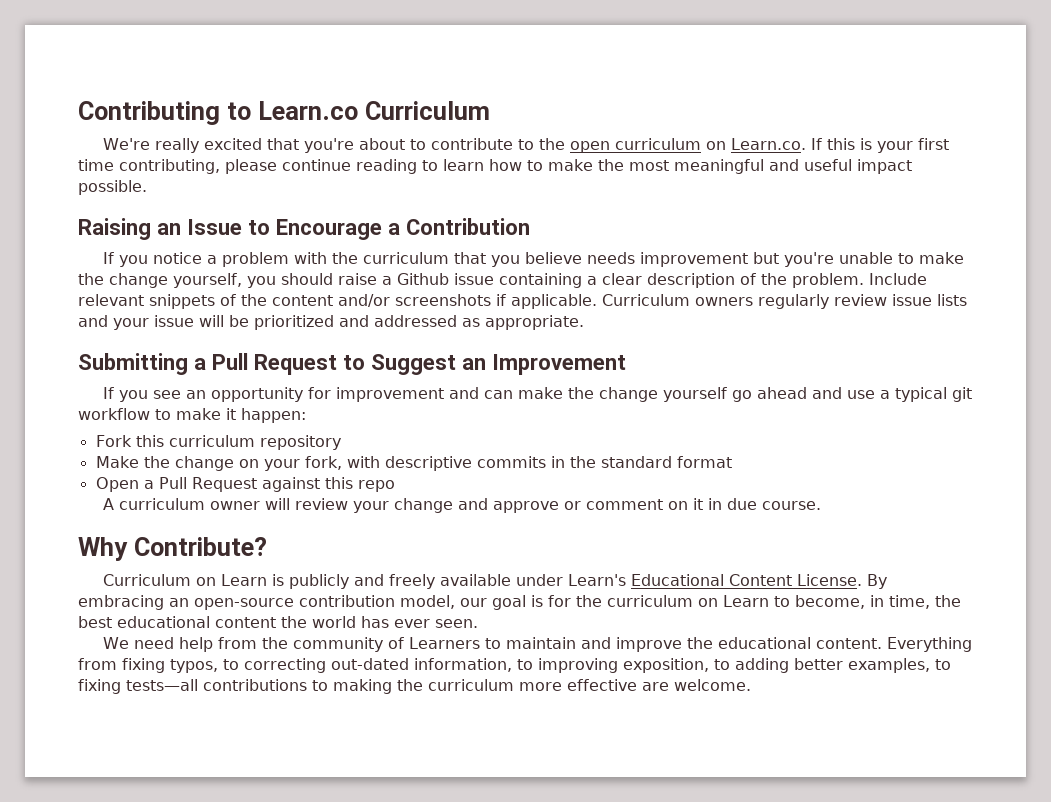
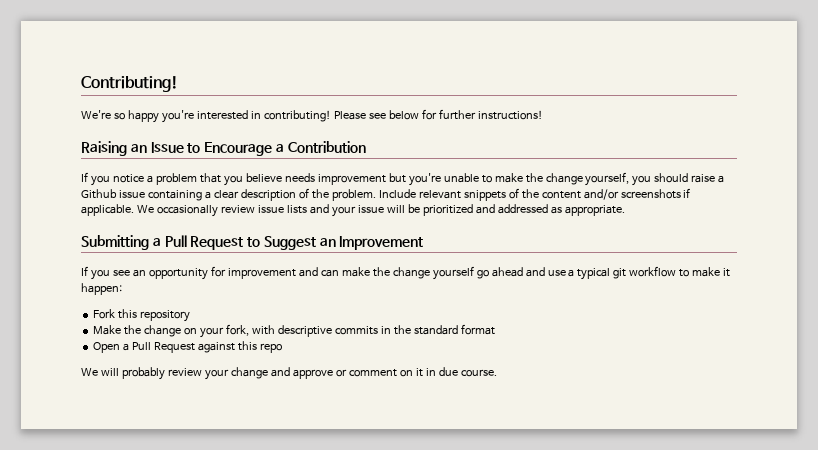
[78,101,490,125] [102,138,949,153] [78,159,912,174] [78,180,147,195] Contributing to Learn.co Curriculum // We're really excited that you're about to contribute to the open curriculum on Learn.co. If this is your first time contributing, please continue reading to learn how to make the most meaningful and useful impact possible. -> [81,76,178,92] [81,109,543,123] Contributing! // We're so happy you're interested in contributing! Please see below for further instructions!
[293,252,449,264] with the curriculum -> (197, 179) none
[602,294,829,309] Curriculum owners regularly -> [136,205,218,217] We occasionally
[168,435,255,447] curriculum -> (138, 314) none
[102,498,290,510] A curriculum owner will -> [81,367,165,380] We will probably
[78,537,267,561] [102,574,887,589] [78,595,961,610] [78,616,478,628] [102,637,972,652] [78,658,951,673] [78,679,751,694] // Why Contribute? // Curriculum on Learn is publicly and freely available under Learn's Educational Content License. By embracing an open-source contribution model, our goal is for the curriculum on Learn to become, in time, the best educational content the world has ever seen. // We need help from the community of Learners to maintain and improve the educational content. Everything from fixing typos, to correcting out-dated information, to improving exposition, to adding better examples, to fixing tests—all contributions to making the curriculum more effective are welcome. -> (497, 373) none

